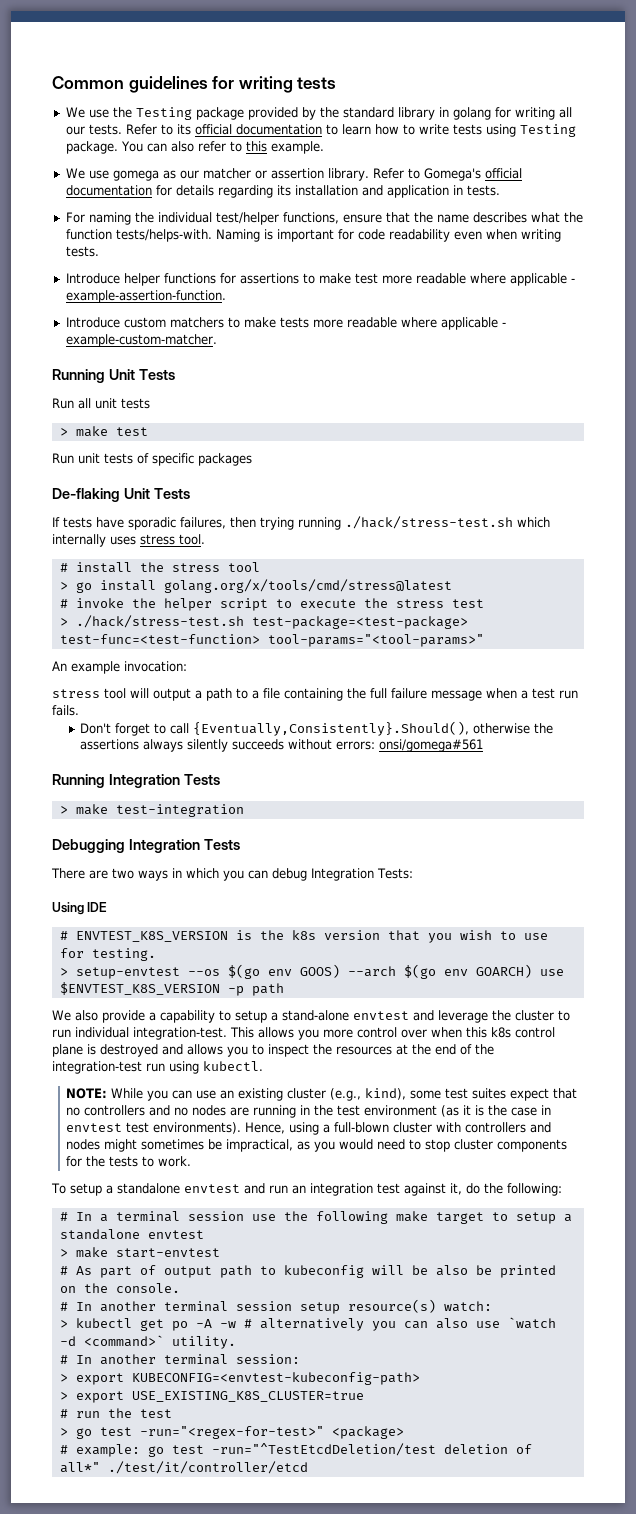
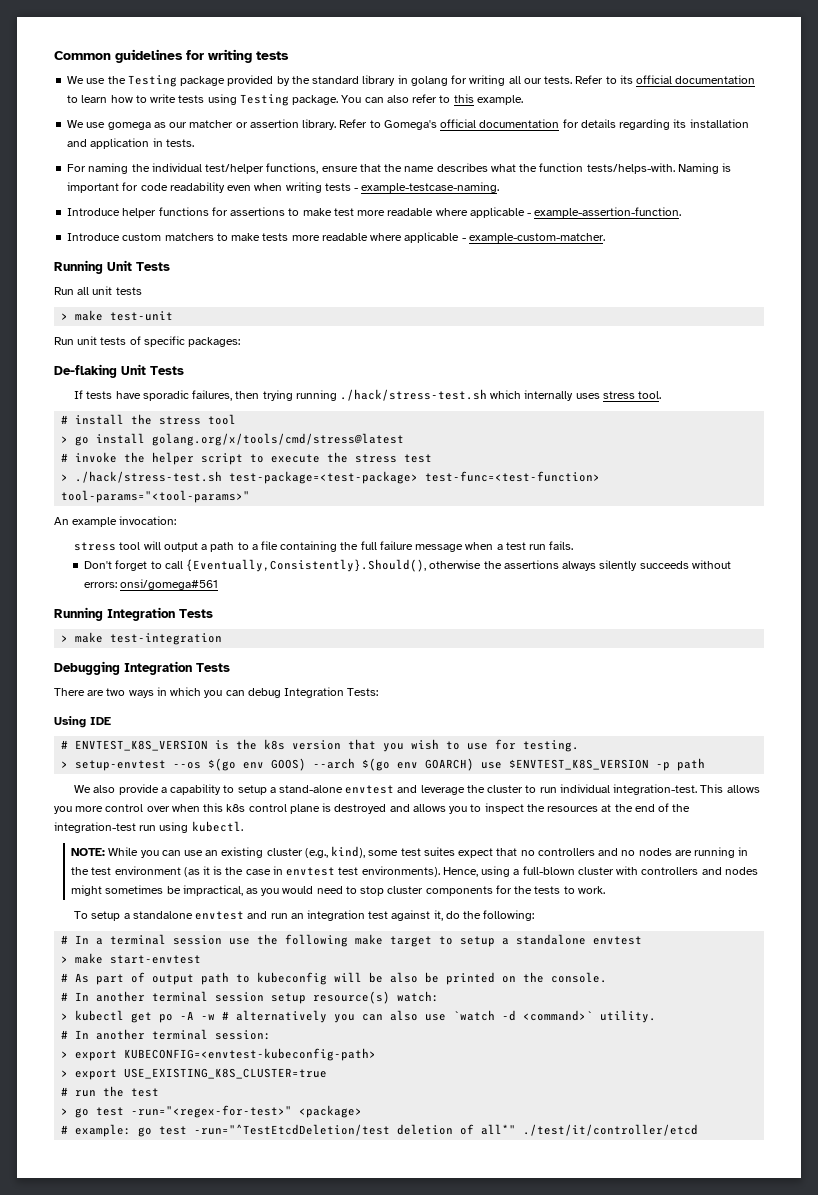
[65,246,99,257] tests. -> [324,182,500,193] tests - example-testcase-naming.
[115,427,148,436] test -> [110,311,174,321] test-unit
[198,453,252,466] packages -> [188,337,241,347] packages:

